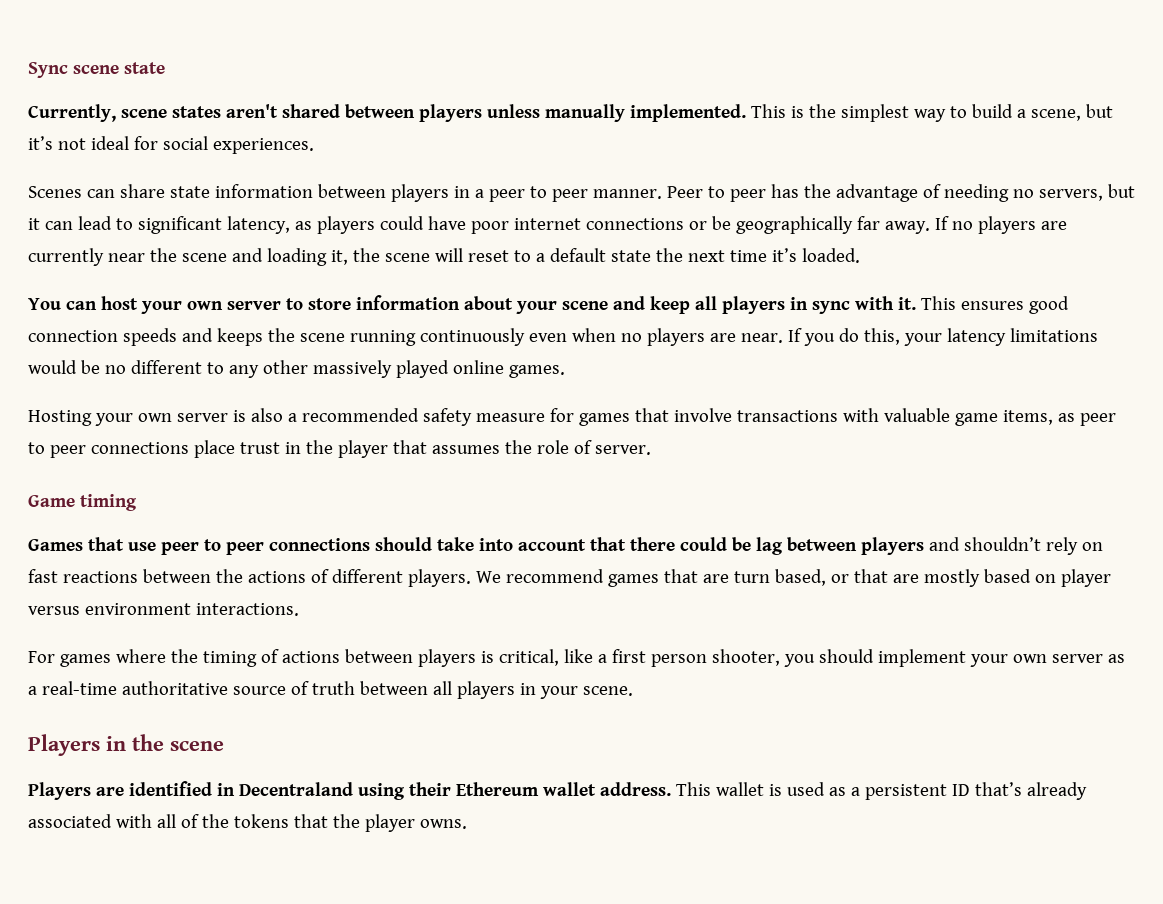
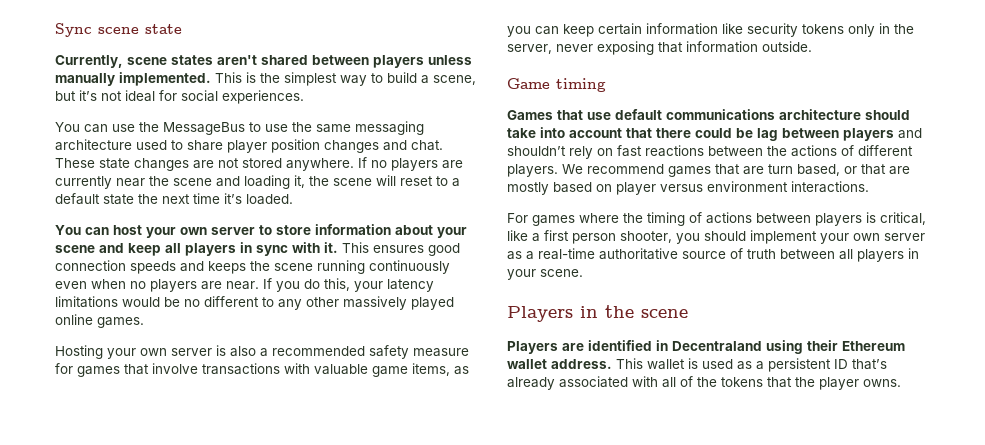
[28,184,1135,202] [28,216,930,234] Scenes can share state information between players in a peer to peer manner. Peer to peer has the advantage of needing no servers, but it can lead to significant latency, as players could have poor internet connections or be geographically far away. -> [55,121,424,135] [55,139,443,153] [55,158,354,171] You can use the MessageBus to use the same messaging architecture used to share player position changes and chat. These state changes are not stored anywhere.
[1079,413,1116,426] [28,440,651,458] peer to peer connections place trust in the player that assumes the role of server. -> [507,23,914,37] [507,41,812,55] you can keep certain information like security tokens only in the server, never exposing that information outside.
[160,538,370,555] peer to peer connections -> [615,109,861,120] default communications architecture

